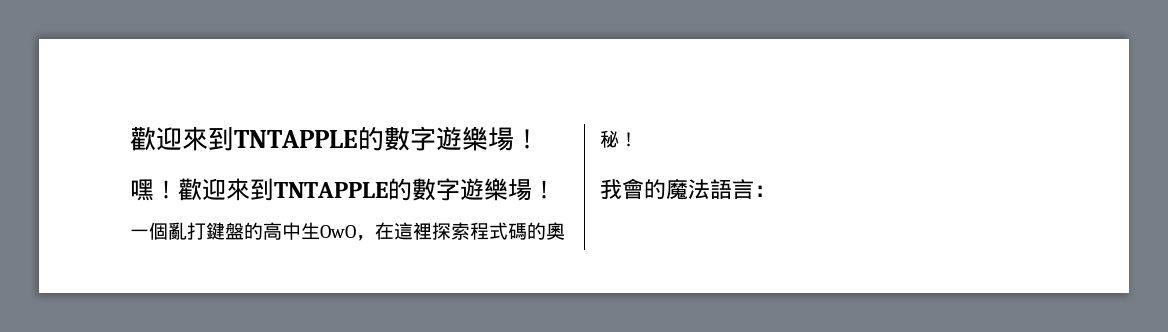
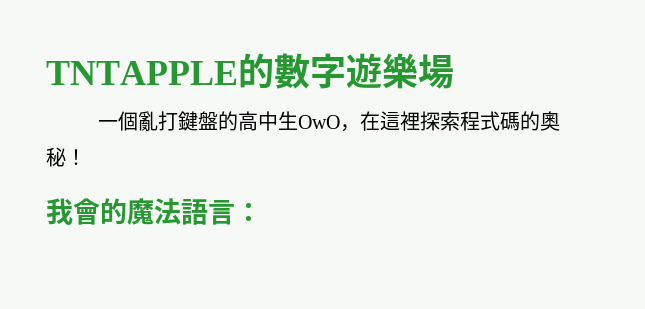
[130,126,540,151] [130,178,556,201] 歡迎來到TNTAPPLE的數字遊樂場！ // 嘿！歡迎來到TNTAPPLE的數字遊樂場！ -> [46,53,454,89] TNTAPPLE的數字遊樂場

